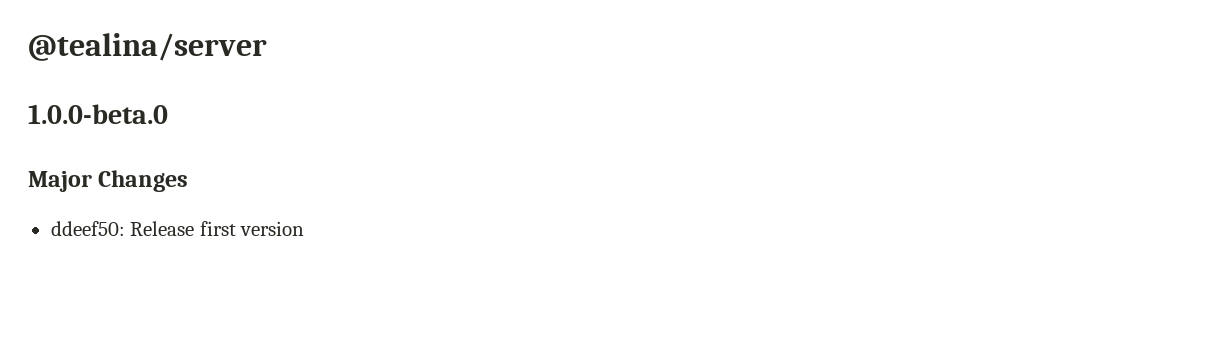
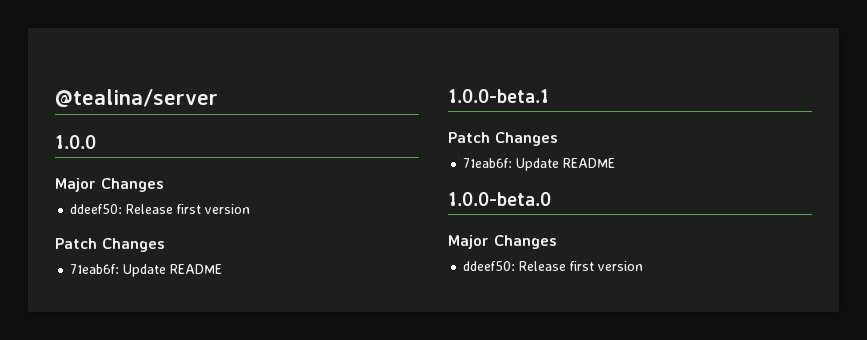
(267, 47) none -> [55,135,96,149] [55,178,164,192] [70,204,251,214] [55,238,165,252] [70,264,223,277] [448,89,549,103] [448,132,558,146] [463,158,616,171] // 1.0.0 // Major Changes // ddeef50: Release first version // Patch Changes // 71eab6f: Update README // 1.0.0-beta.1 // Patch Changes // 71eab6f: Update README

